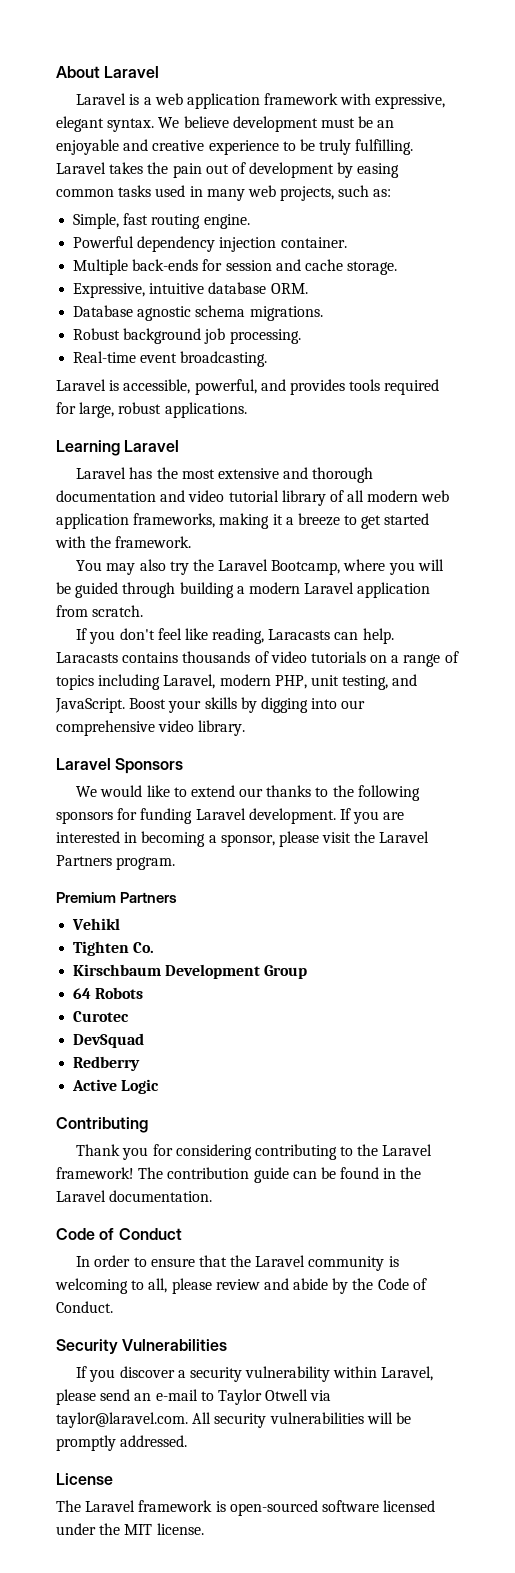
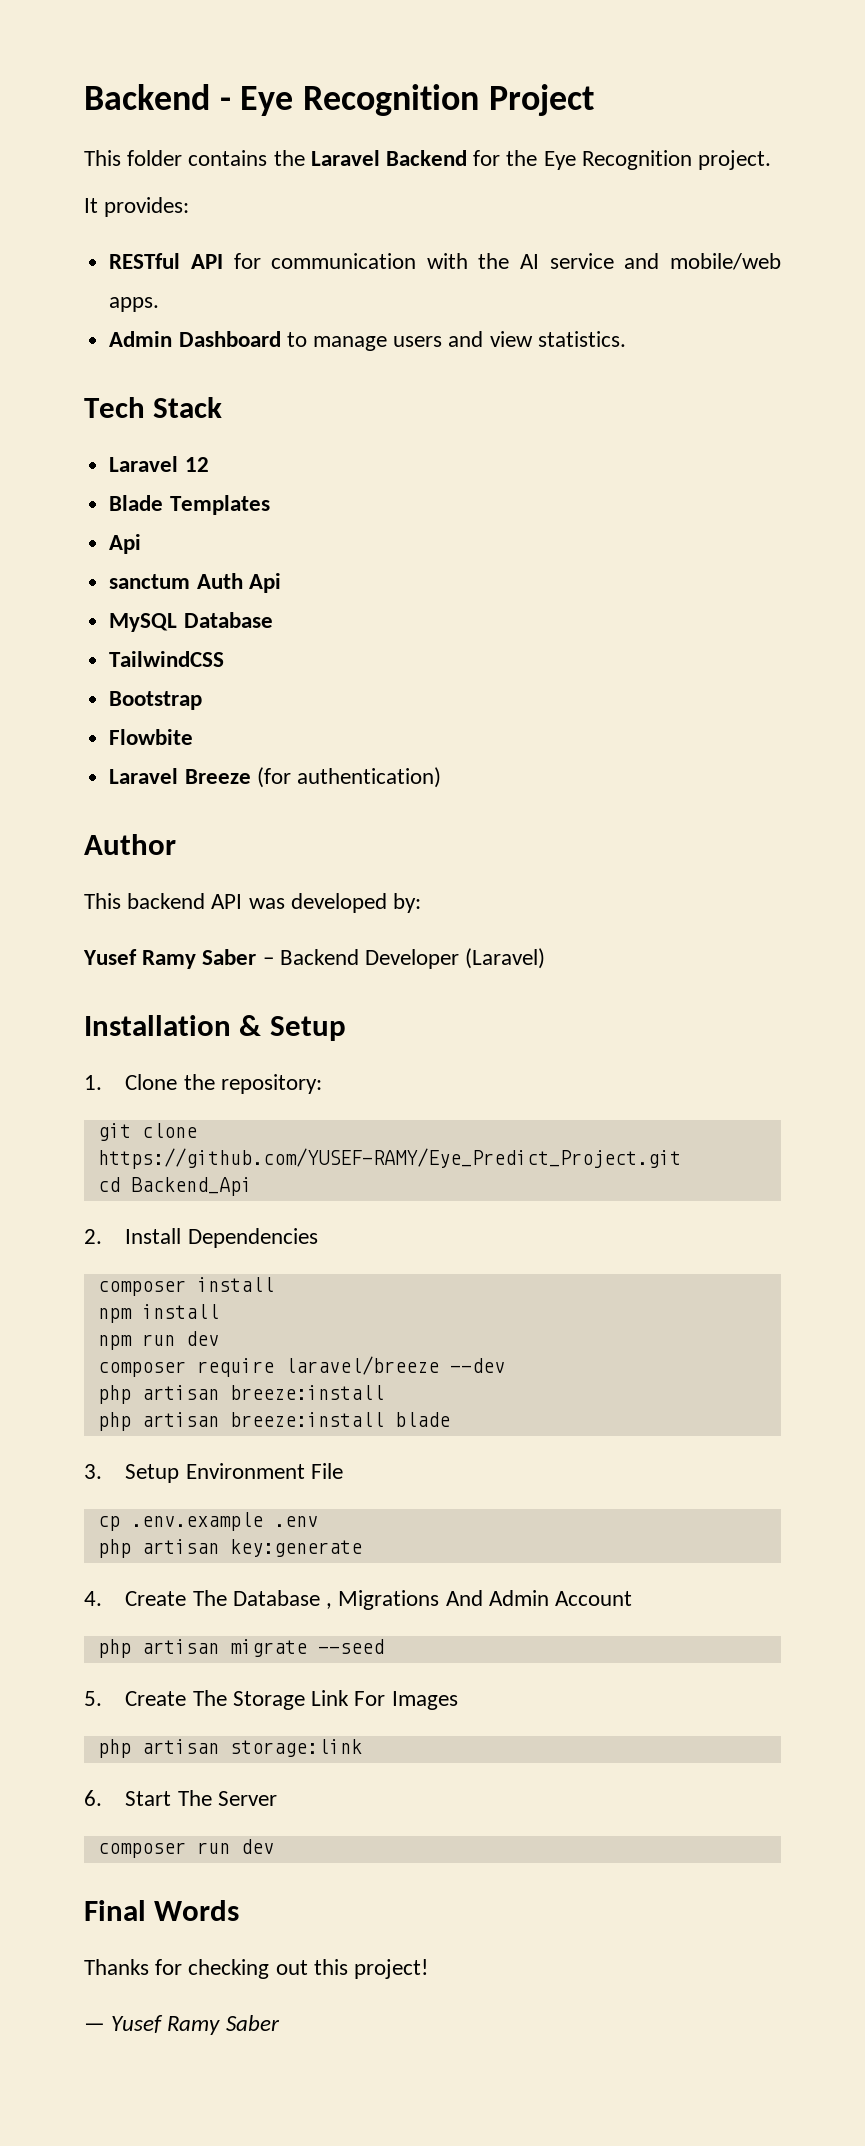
[56,66,160,78] [76,93,446,109] [56,116,395,132] [56,139,414,155] [56,162,400,178] [56,185,392,201] [73,213,250,229] [73,236,347,252] [73,259,398,275] [73,282,308,298] [73,305,323,321] [73,328,301,344] [73,351,268,367] [56,379,440,395] [56,402,247,418] [56,440,180,456] [76,467,374,483] [56,490,450,506] [56,513,430,529] [55,536,192,548] [76,559,444,575] [56,582,431,598] [56,605,144,617] [76,628,394,644] [56,651,459,667] [56,674,418,690] [55,697,366,713] [56,720,246,736] [56,758,184,774] [76,785,420,801] [56,808,405,824] [56,831,430,847] [56,855,176,870] [56,892,178,903] [72,918,121,930] [73,941,155,956] [73,964,308,979] [73,987,144,999] [73,1011,130,1022] [73,1033,145,1048] [73,1056,141,1071] [72,1079,160,1094] [56,1117,148,1133] [76,1144,433,1160] [56,1167,422,1183] [56,1190,213,1202] [56,1228,182,1240] [76,1255,399,1271] [55,1278,427,1294] [56,1301,113,1313] [56,1339,228,1354] [76,1366,434,1382] [56,1389,332,1405] [56,1412,411,1428] [56,1435,188,1451] [56,1473,113,1485] [56,1500,436,1516] [56,1523,204,1535] About Laravel // Laravel is a web application framework with expressive, elegant syntax. We believe development must be an enjoyable and creative experience to be truly fulfilling. Laravel takes the pain out of development by easing common tasks used in many web projects, such as: // Simple, fast routing engine. // Powerful dependency injection container. // Multiple back-ends for session and cache storage. // Expressive, intuitive database ORM. // Database agnostic schema migrations. // Robust background job processing. // Real-time event broadcasting. // Laravel is accessible, powerful, and provides tools required for large, robust applications. // Learning Laravel // Laravel has the most extensive and thorough documentation and video tutorial library of all modern web application frameworks, making it a breeze to get started with the framework. // You may also try the Laravel Bootcamp, where you will be guided through building a modern Laravel application from scratch. // If you don't feel like reading, Laracasts can help. Laracasts contains thousands of video tutorials on a range of topics including Laravel, modern PHP, unit testing, and JavaScript. Boost your skills by digging into our comprehensive video library. // Laravel Sponsors // We would like to extend our thanks to the following sponsors for funding Laravel development. If you are interested in becoming a sponsor, please visit the Laravel Partners program. // Premium Partners // Vehikl // Tighten Co. // Kirschbaum Development Group // 64 Robots // Curotec // DevSquad // Redberry // Active Logic // Contributing // Thank you for considering contributing to the Laravel framework! The contribution guide can be found in the Laravel documentation. // Code of Conduct // In order to ensure that the Laravel community is welcoming to all, please review and abide by the Code of Conduct. // Security Vulnerabilities // If you discover a security vulnerability within Laravel, please send an e-mail to Taylor Otwell via taylor@laravel.com. All security vulnerabilities will be promptly addressed. // License // The Laravel framework is open-sourced software licensed under the MIT license. -> [84,84,594,116] [84,150,772,170] [84,197,190,217] [109,253,781,270] [109,297,160,312] [109,331,626,351] [84,397,223,418] [109,456,209,472] [109,495,270,515] [109,534,142,554] [109,573,281,593] [109,612,273,632] [109,651,225,667] [109,691,203,710] [109,729,194,745] [109,767,441,788] [84,834,176,855] [84,893,422,913] [83,948,546,969] [84,1015,346,1041] [84,1074,322,1094] [97,1123,197,1141] [97,1148,681,1169] [97,1177,252,1196] [84,1228,318,1248] [97,1277,274,1296] [97,1304,219,1323] [97,1331,219,1350] [97,1356,505,1377] [97,1385,384,1404] [97,1412,450,1431] [84,1463,343,1483] [97,1512,318,1531] [97,1539,362,1558] [84,1590,632,1610] [97,1639,384,1658] [84,1690,458,1710] [97,1739,362,1758] [84,1790,277,1806] [97,1839,274,1858] [84,1900,240,1921] [84,1959,429,1979] [84,2015,280,2035] Backend - Eye Recognition Project // This folder contains the Laravel Backend for the Eye Recognition project. // It provides: // RESTful API for communication with the AI service and mobile/web apps. // Admin Dashboard to manage users and view statistics. // Tech Stack // Laravel 12 // Blade Templates // Api // sanctum Auth Api // MySQL Database // TailwindCSS // Bootstrap // Flowbite // Laravel Breeze (for authentication) // Author // This backend API was developed by: // Yusef Ramy Saber – Backend Developer (Laravel) // Installation & Setup // 1. Clone the repository: // git clone https://github.com/YUSEF-RAMY/Eye_Predict_Project.git // cd Backend_Api // 2. Install Dependencies // composer install // npm install // npm run dev // composer require laravel/breeze --dev // php artisan breeze:install // php artisan breeze:install blade // 3. Setup Environment File // cp .env.example .env // php artisan key:generate // 4. Create The Database , Migrations And Admin Account // php artisan migrate --seed // 5. Create The Storage Link For Images // php artisan storage:link // 6. Start The Server // composer run dev // Final Words // Thanks for checking out this project! // — Yusef Ramy Saber

